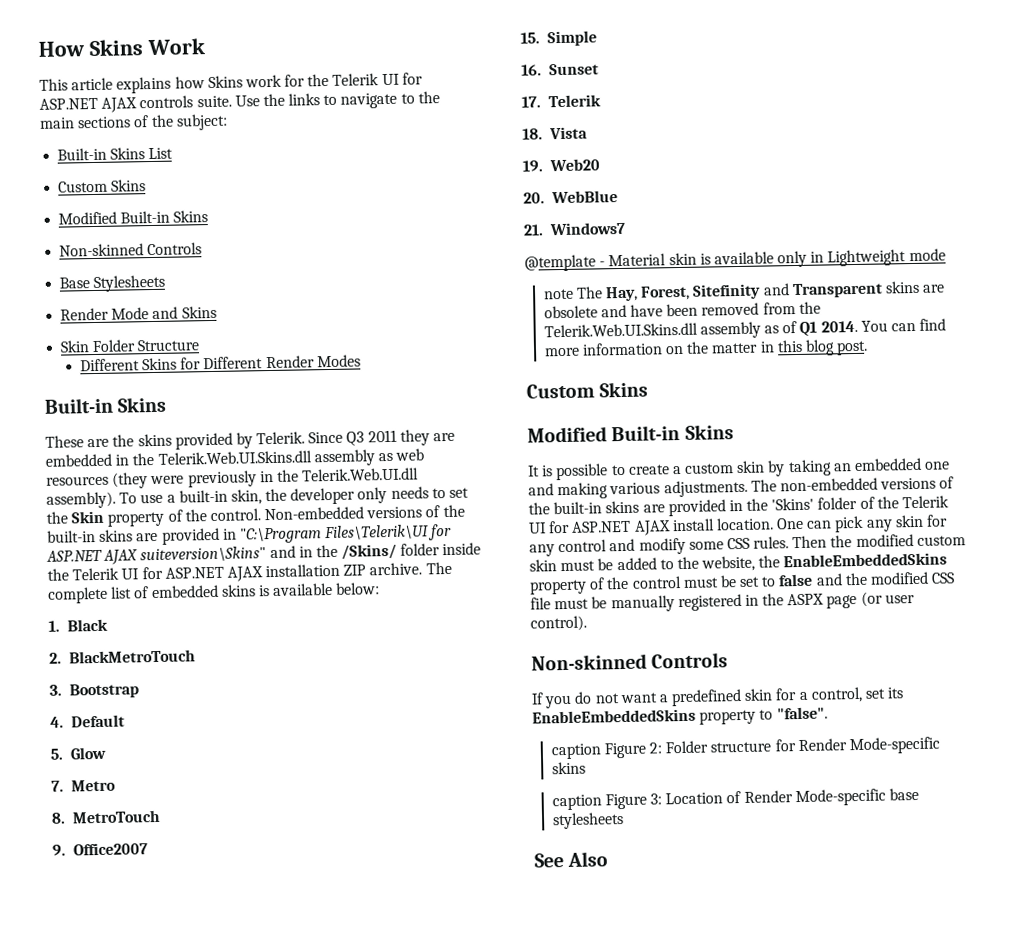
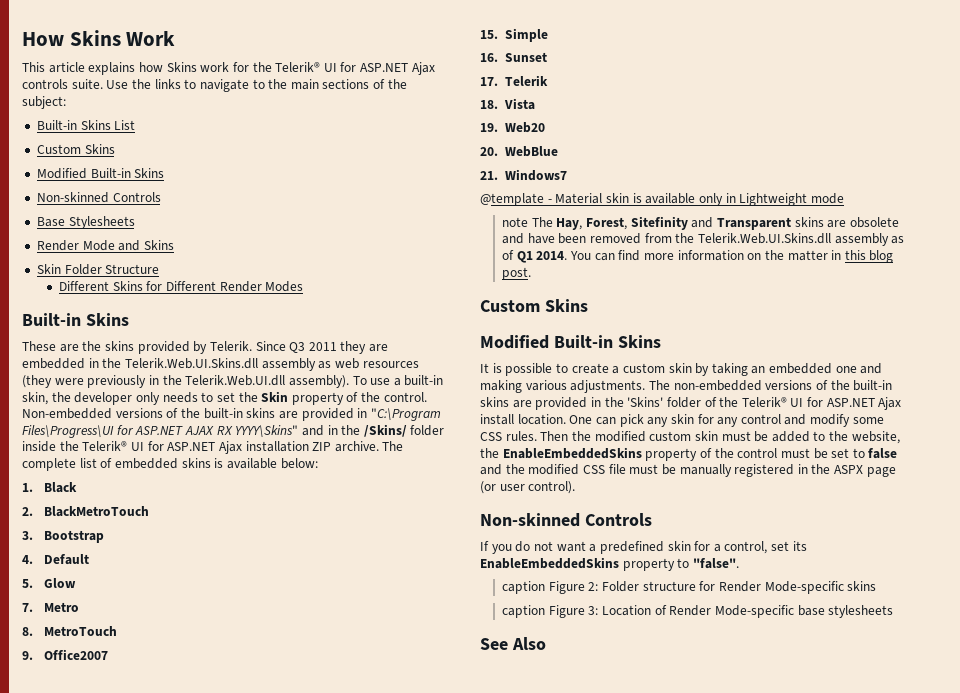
[332,72,423,86] [39,97,138,113] Telerik UI for ASP.NET AJAX -> [275,62,435,75] Telerik® UI for ASP.NET Ajax
[324,523,453,541] [46,546,267,565] Files\Telerik\UI for ASP.NET AJAX suiteversion\Skins" -> [22,425,299,438] Files\Progress\UI for ASP.NET AJAX RX YYYY\Skins"
[72,566,263,582] Telerik UI for ASP.NET AJAX -> [82,441,242,454] Telerik® UI for ASP.NET Ajax
[902,495,950,509] [528,520,671,536] Telerik UI for ASP.NET AJAX -> [741,397,902,410] Telerik® UI for ASP.NET Ajax

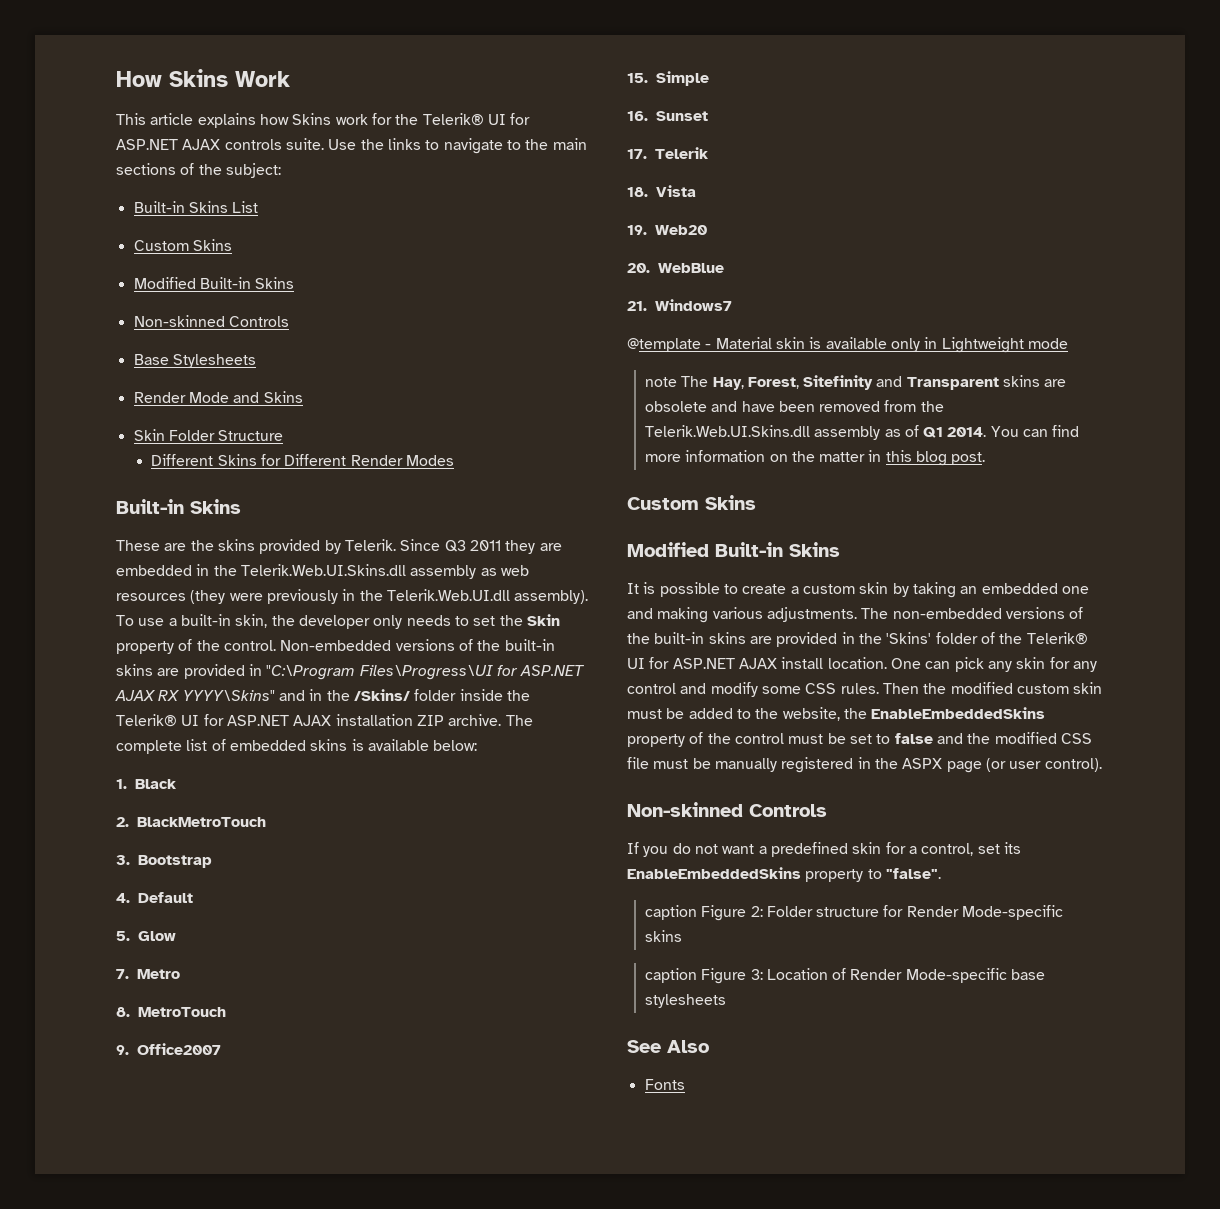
[411,62,435,75] Ajax -> [182,139,221,150] AJAX
[218,441,242,454] Ajax -> [293,715,332,726] AJAX
[878,397,902,410] Ajax -> [738,658,777,669] AJAX
(546, 643) none -> [644,1079,685,1090] // Fonts

